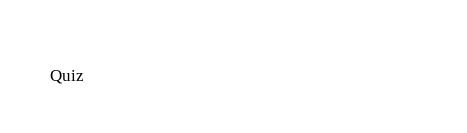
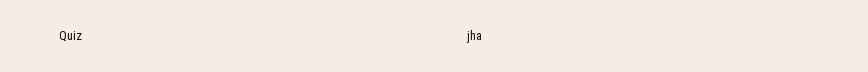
(84, 77) none -> [466,30,482,43] // jha

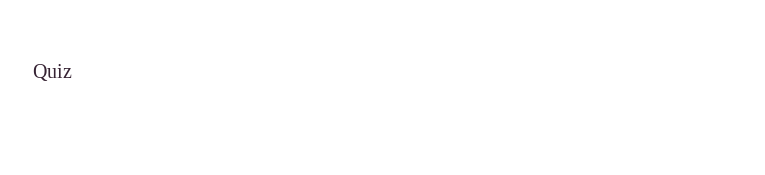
[466,30,482,43] // jha -> (72, 72) none

